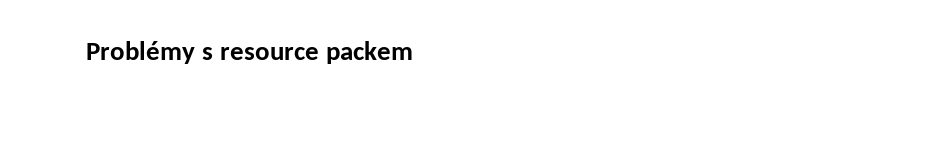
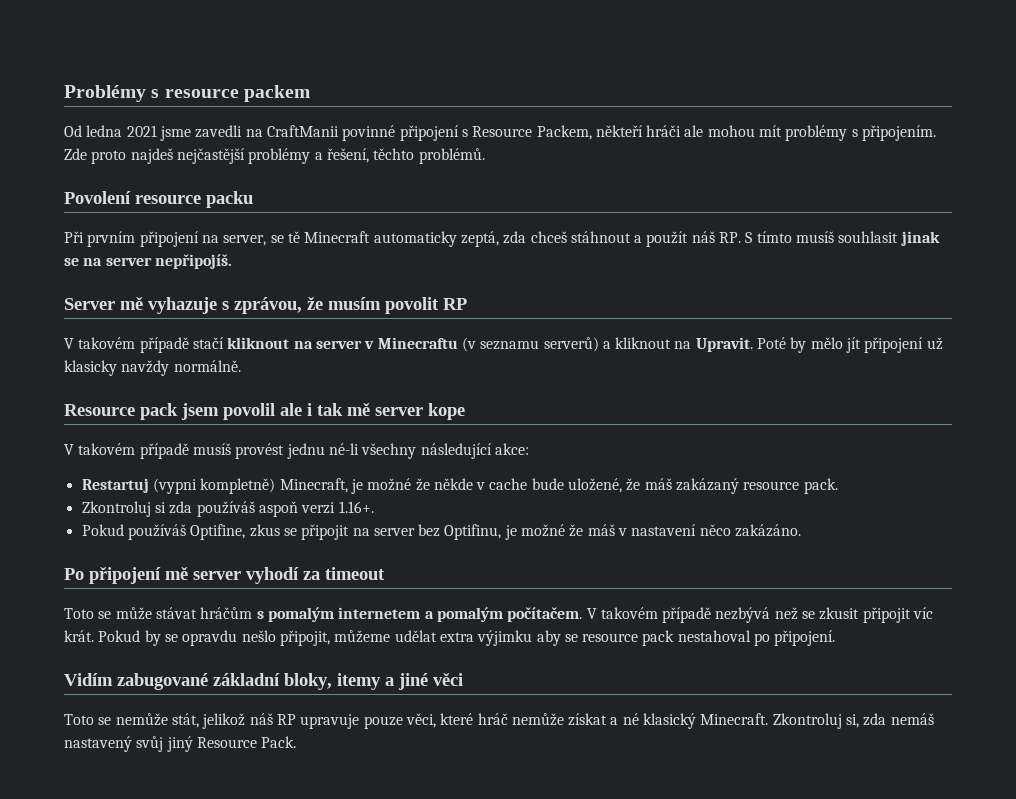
(414, 52) none -> [64,125,937,141] [64,148,485,164] [64,191,253,208] [64,231,940,247] [64,254,232,269] [64,297,467,314] [64,337,943,353] [64,360,241,376] [64,403,465,420] [64,443,529,459] [81,478,838,494] [81,501,374,517] [81,524,802,540] [64,567,385,584] [64,607,934,623] [64,630,836,646] [64,673,463,690] [64,713,934,729] [64,736,297,752] // Od ledna 2021 jsme zavedli na CraftManii povinné připojení s Resource Packem, někteří hráči ale mohou mít problémy s připojením. Zde proto najdeš nejčastější problémy a řešení, těchto problémů. // Povolení resource packu // Při prvním připojení na server, se tě Minecraft automaticky zeptá, zda chceš stáhnout a použít náš RP. S tímto musíš souhlasit jinak se na server nepřipojíš. // Server mě vyhazuje s zprávou, že musím povolit RP // V takovém případě stačí kliknout na server v Minecraftu (v seznamu serverů) a kliknout na Upravit. Poté by mělo jít připojení už klasicky navždy normálně. // Resource pack jsem povolil ale i tak mě server kope // V takovém případě musíš provést jednu né-li všechny následující akce: // Restartuj (vypni kompletně) Minecraft, je možné že někde v cache bude uložené, že máš zakázaný resource pack. // Zkontroluj si zda používáš aspoň verzi 1.16+. // Pokud používáš Optifine, zkus se připojit na server bez Optifinu, je možné že máš v nastavení něco zakázáno. // Po připojení mě server vyhodí za timeout // Toto se může stávat hráčům s pomalým internetem a pomalým počítačem. V takovém případě nezbývá než se zkusit připojit víc krát. Pokud by se opravdu nešlo připojit, můžeme udělat extra výjimku aby se resource pack nestahoval po připojení. // Vidím zabugované základní bloky, itemy a jiné věci // Toto se nemůže stát, jelikož náš RP upravuje pouze věci, které hráč nemůže získat a né klasický Minecraft. Zkontroluj si, zda nemáš nastavený svůj jiný Resource Pack.

